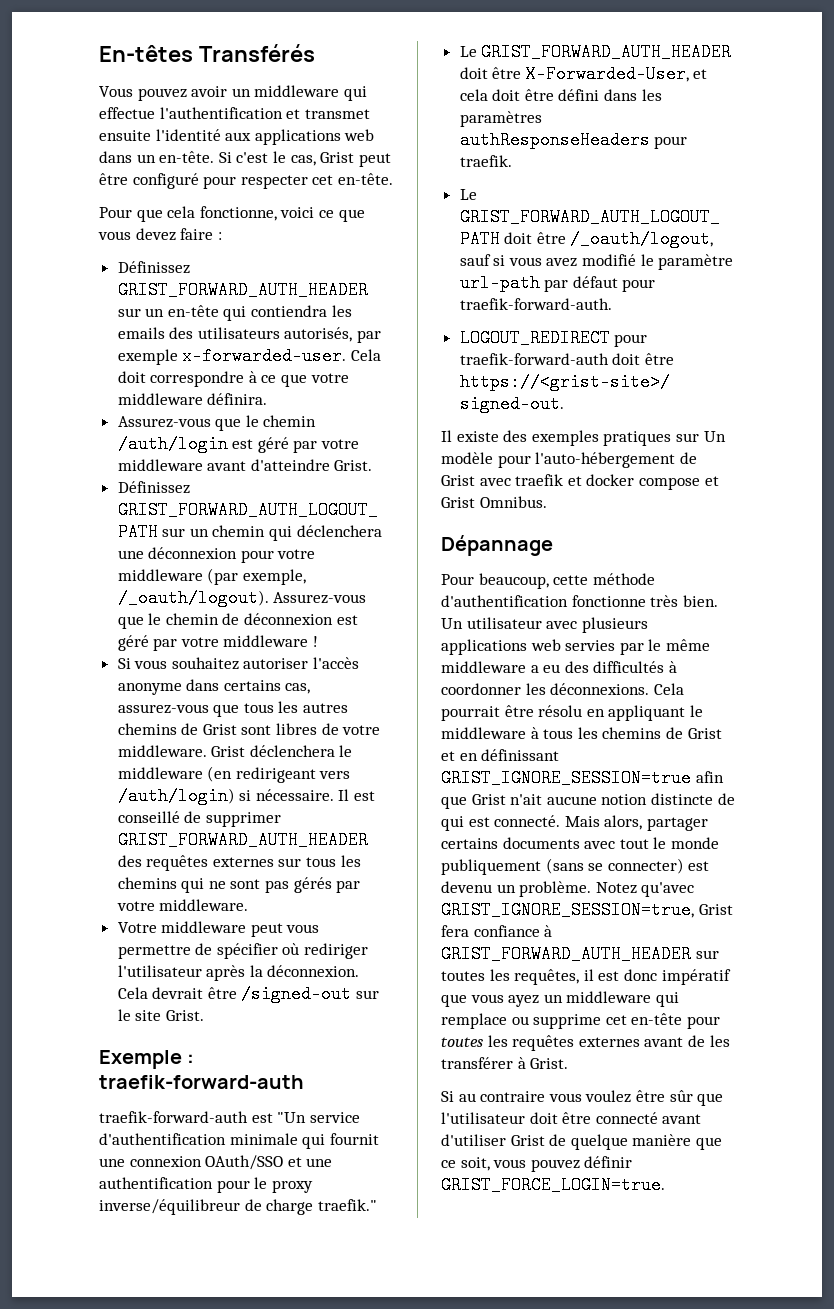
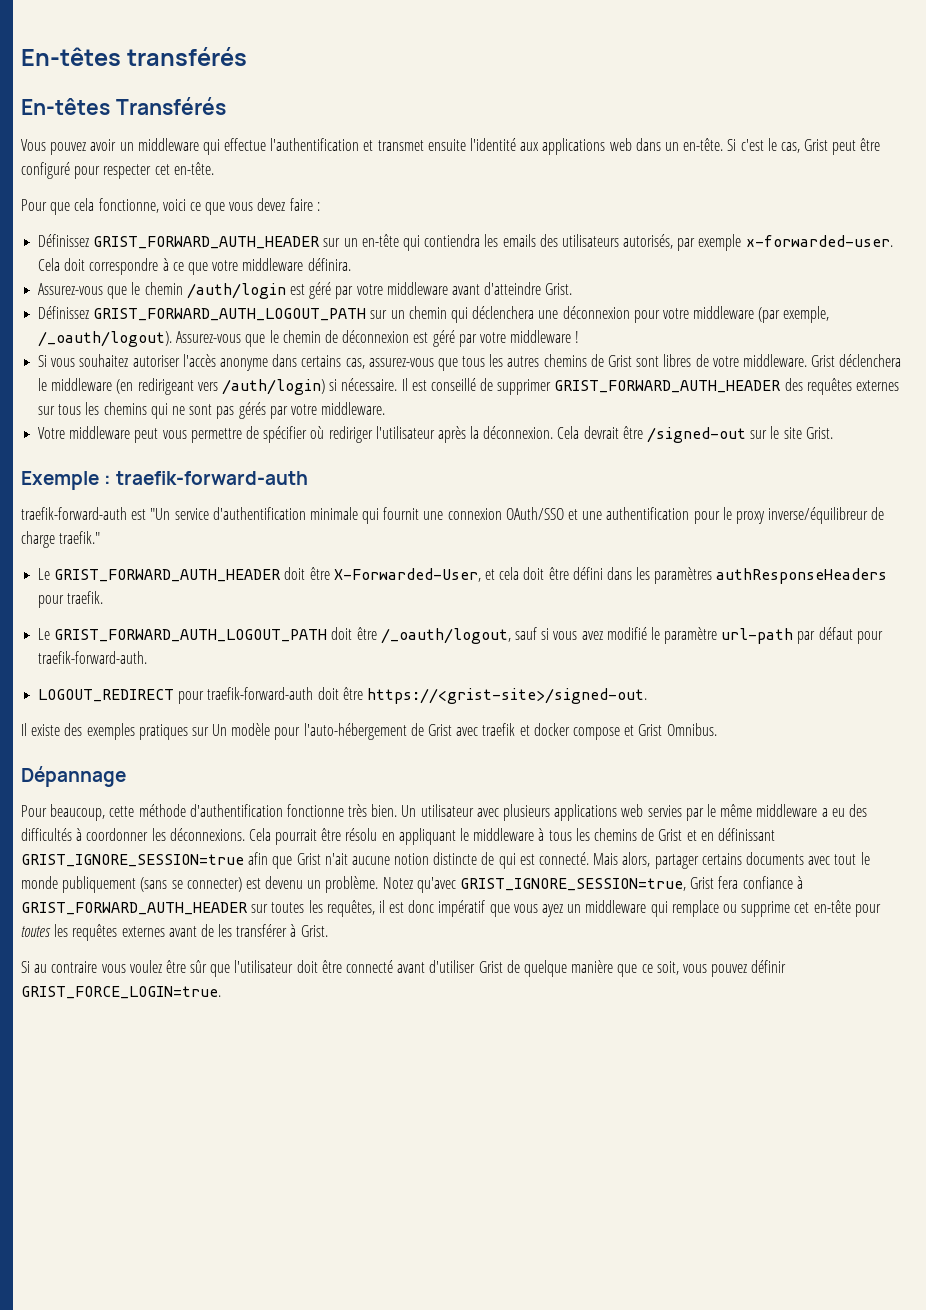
[99,45,193,62] En-têtes -> [21,47,248,66] [21,98,110,115] En-têtes transférés // En-têtes

